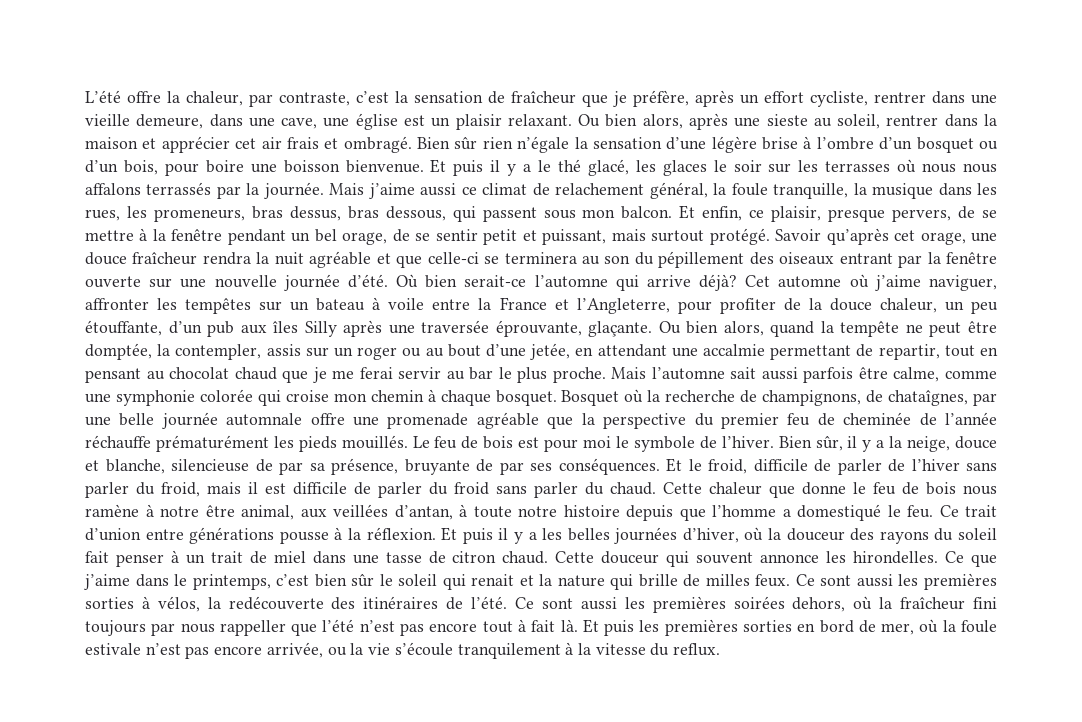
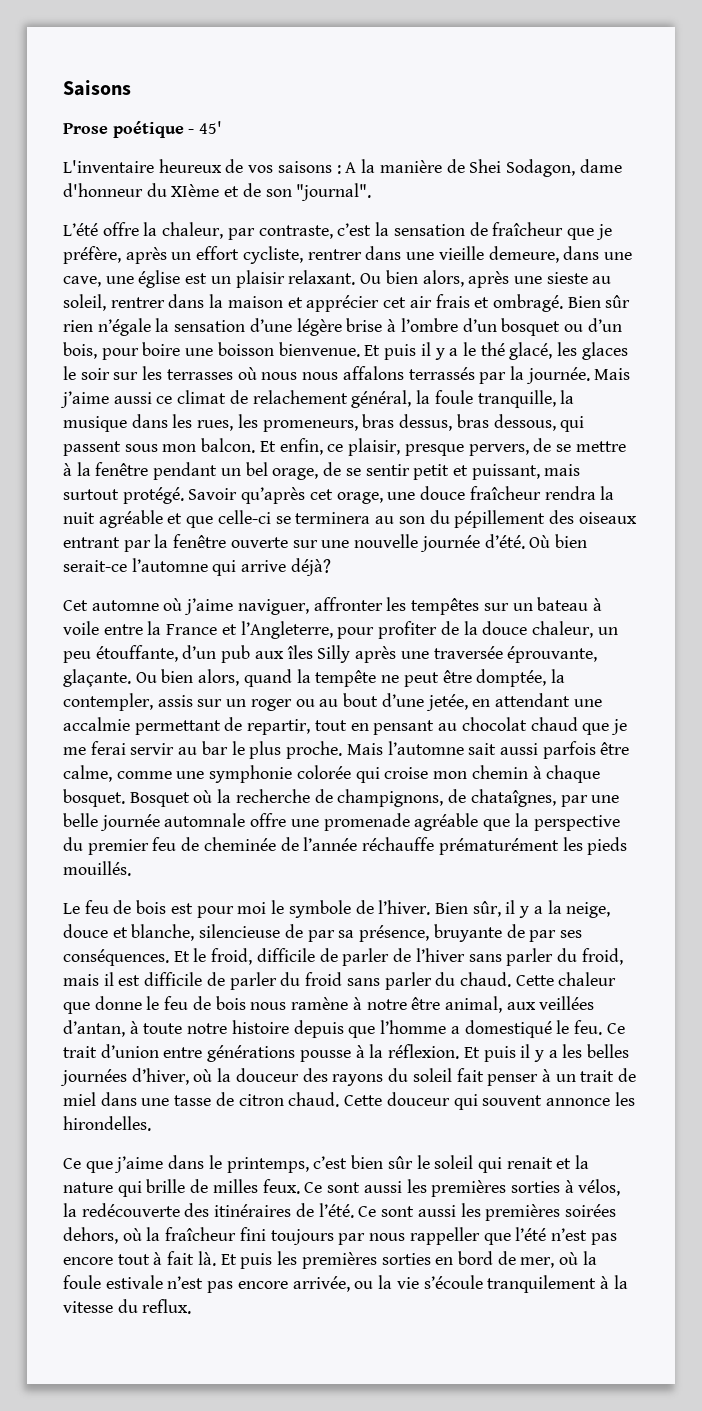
(85, 96) none -> [63,80,131,96] [63,121,223,138] [63,159,622,177] [63,183,372,201] Saisons // Prose poétique - 45' // L'inventaire heureux de vos saisons : A la manière de Shei Sodagon, dame d'honneur du XIème et de son "journal". //
(738, 282) none -> (331, 567) //
(408, 442) none -> (131, 868) //
(939, 557) none -> (151, 1123) //

